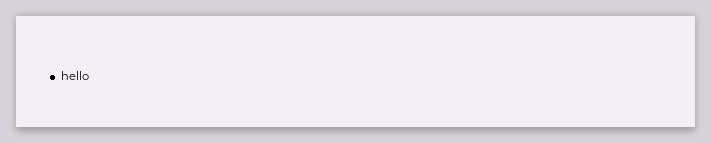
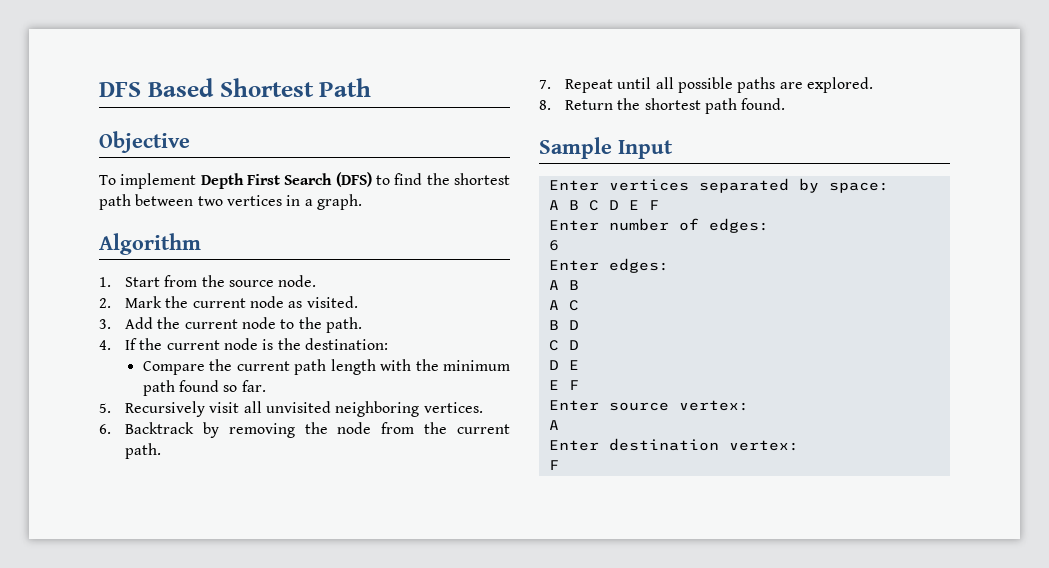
[60,71,89,80] hello -> [99,78,372,97] [99,131,190,153] [99,172,510,189] [99,194,362,210] [99,233,201,255] [99,275,317,287] [99,296,358,308] [99,317,362,333] [99,338,388,350] [142,359,511,375] [142,380,266,396] [99,401,483,417] [99,422,511,438] [124,443,161,459] [539,77,873,93] [539,98,786,114] [539,137,673,159] [548,178,889,193] [548,200,659,211] [548,218,769,233] [548,240,559,251] [548,258,669,273] [548,280,579,290] [548,300,579,311] [548,320,579,330] [548,340,579,351] [548,360,579,370] [548,380,579,390] [548,400,749,411] [548,420,559,430] [548,438,799,451] [548,460,559,470] DFS Based Shortest Path // Objective // To implement Depth First Search (DFS) to find the shortest path between two vertices in a graph. // Algorithm // 1. Start from the source node. // 2. Mark the current node as visited. // 3. Add the current node to the path. // 4. If the current node is the destination: // Compare the current path length with the minimum path found so far. // 5. Recursively visit all unvisited neighboring vertices. // 6. Backtrack by removing the node from the current path. // 7. Repeat until all possible paths are explored. // 8. Return the shortest path found. // Sample Input // Enter vertices separated by space: // A B C D E F // Enter number of edges: // 6 // Enter edges: // A B // A C // B D // C D // D E // E F // Enter source vertex: // A // Enter destination vertex: // F

